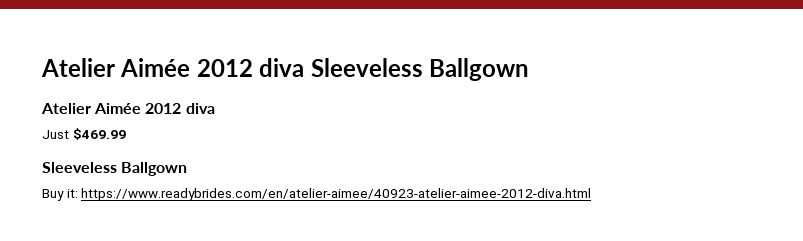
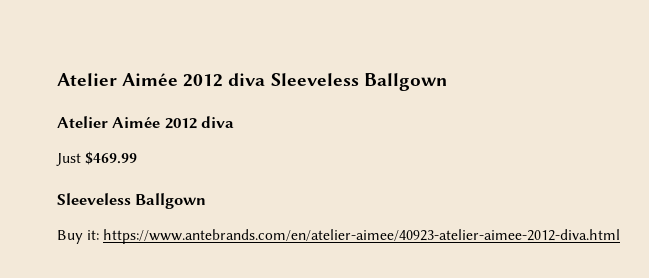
[81,188,592,201] https://www.readybrides.com/en/atelier-aimee/40923-atelier-aimee-2012-diva.html -> [103,229,621,244] https://www.antebrands.com/en/atelier-aimee/40923-atelier-aimee-2012-diva.html

